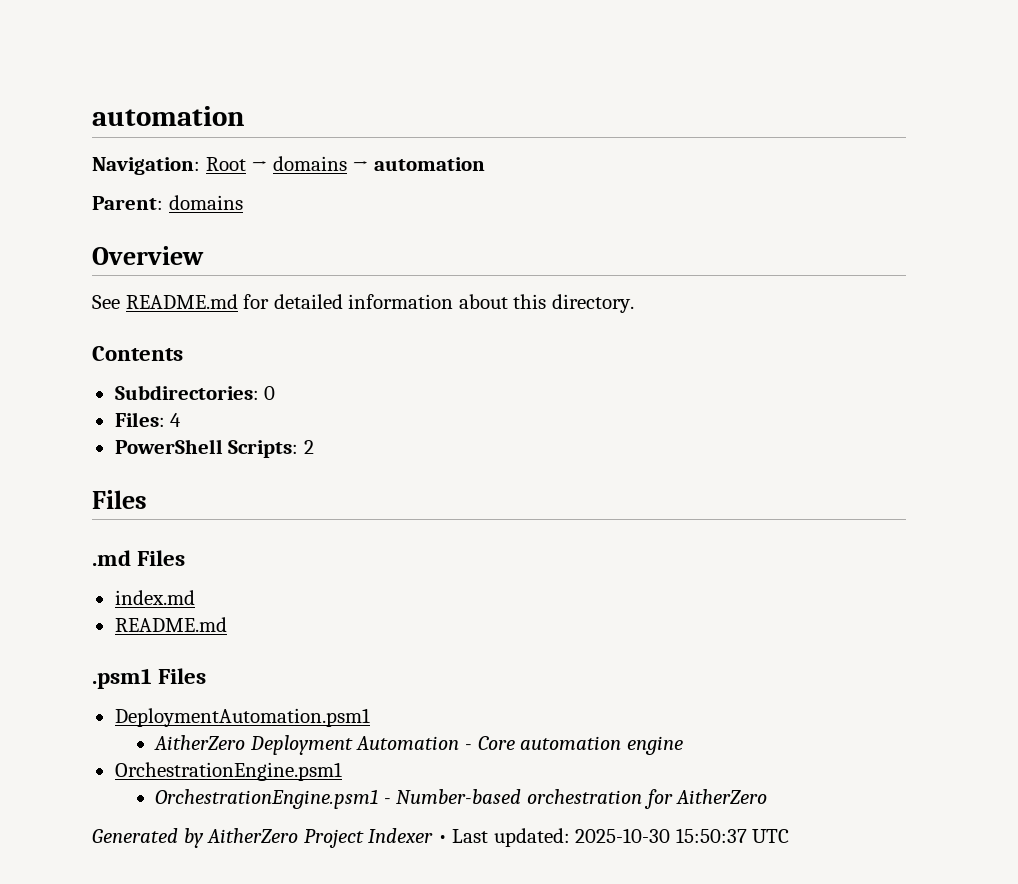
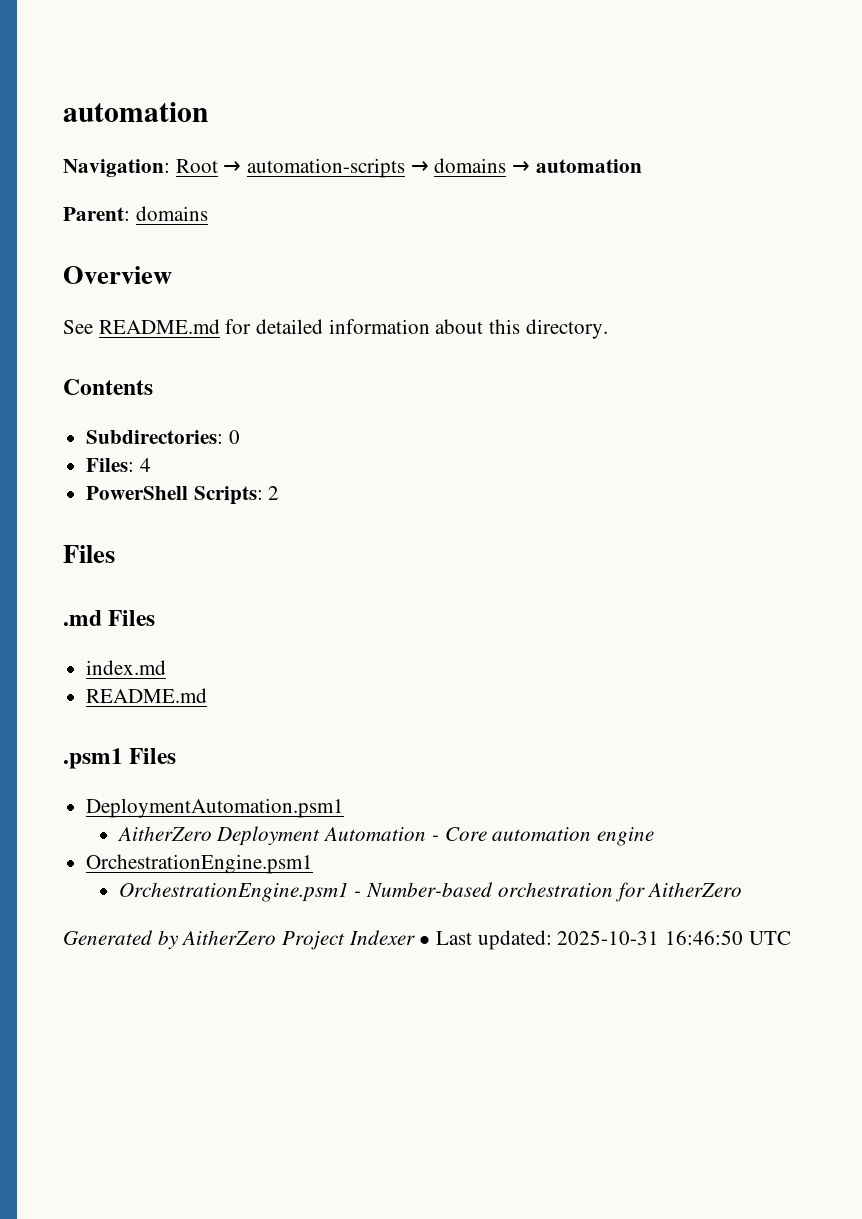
(268, 165) none -> [247,158,429,178] automation-scripts →
[575,828,747,843] 2025-10-30 15:50:37 -> [557,930,744,945] 2025-10-31 16:46:50

